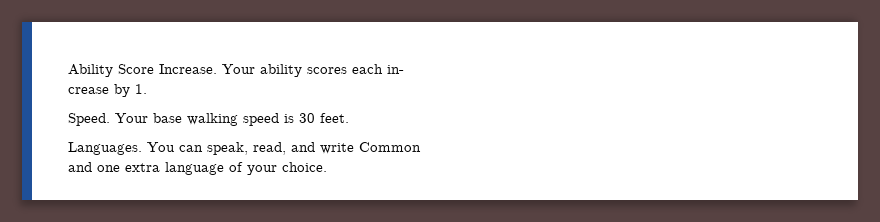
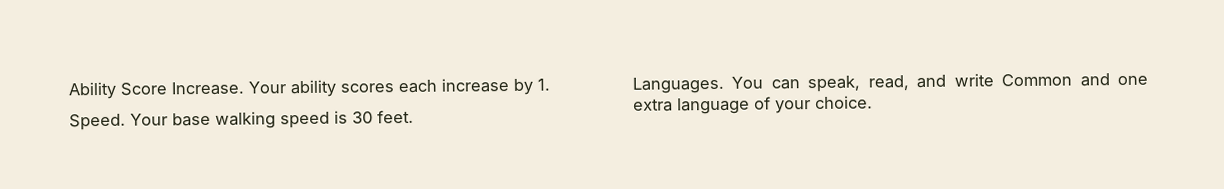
[387,65,404,74] [68,87,109,94] in- // crease -> [441,78,509,93] increase
(421, 147) // -> (1073, 80) none

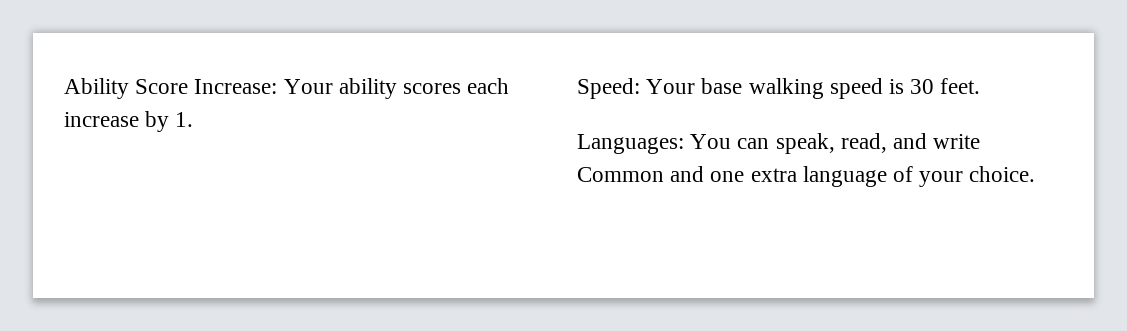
[171,81,244,96] Increase. -> [194,79,278,94] Increase:
[69,113,126,131] Speed. -> [577,78,640,99] Speed:
[632,76,724,94] Languages. -> [577,134,684,154] Languages:

